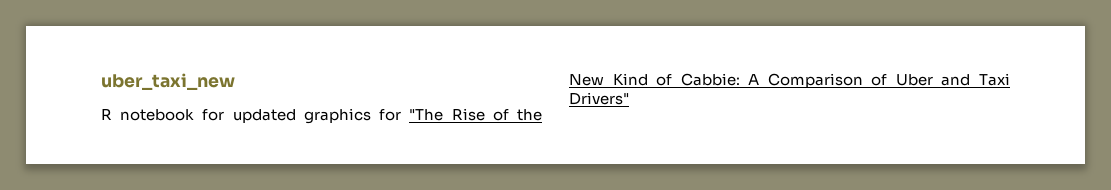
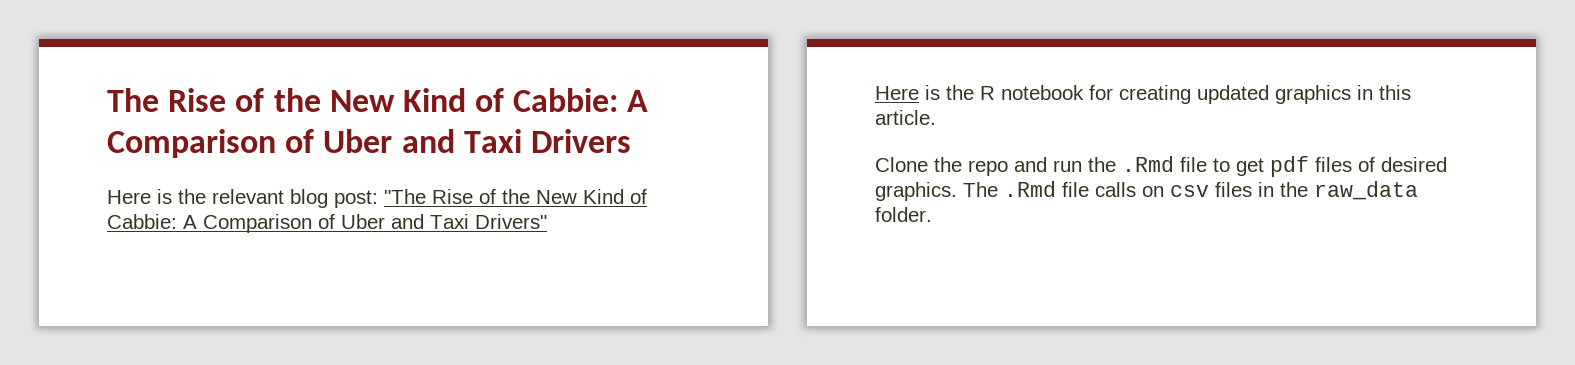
[101,73,235,90] [101,108,402,124] uber_taxi_new // R notebook for updated graphics for -> [107,88,649,112] [107,129,631,158] [107,189,378,208] The Rise of the New Kind of Cabbie: A Comparison of Uber and Taxi Drivers // Here is the relevant blog post:
(629, 98) none -> [875,85,1411,104] [875,110,936,125] [875,156,1447,177] [875,181,1418,201] [875,207,932,222] // Here is the R notebook for creating updated graphics in this article. // Clone the repo and run the .Rmd file to get pdf files of desired graphics. The .Rmd file calls on csv files in the raw_data folder.

